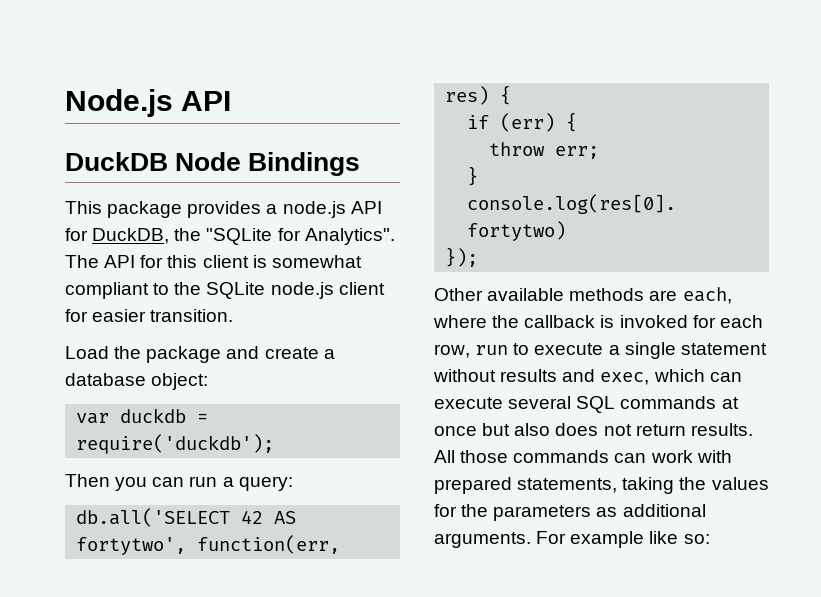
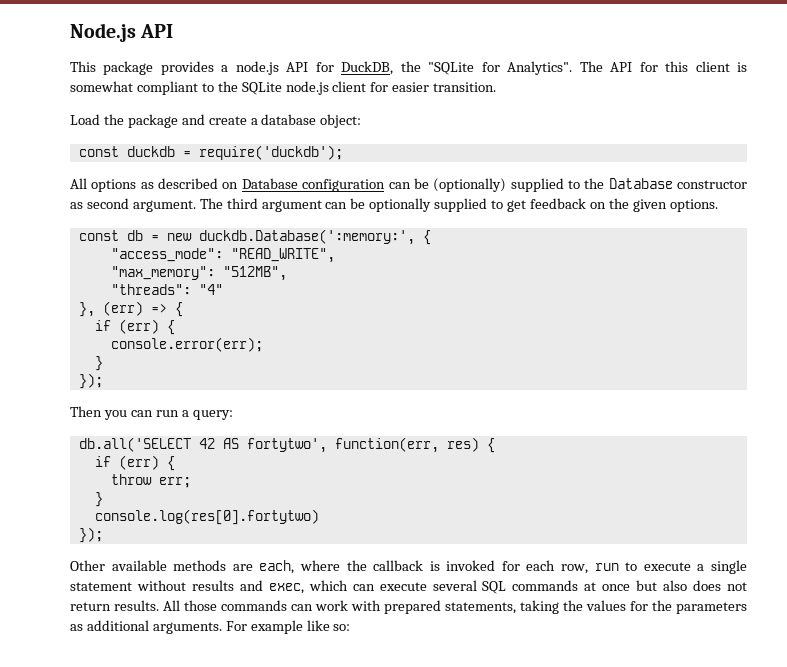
[65,152,361,176] // DuckDB Node Bindings -> (174, 31) none
[76,413,110,424] var -> [78,146,119,157] const
(275, 444) none -> [70,178,747,192] [70,198,718,212] [78,229,431,245] [110,248,335,263] [110,266,287,281] [110,284,223,295] [78,301,183,317] [94,319,175,335] [110,337,263,352] [94,356,103,371] [78,373,103,389] // All options as described on Database configuration can be (optionally) supplied to the Database constructor as second argument. The third argument can be optionally supplied to get feedback on the given options. // const db = new duckdb.Database(':memory:', { // "access_mode": "READ_WRITE", // "max_memory": "512MB", // "threads": "4" // }, (err) => { // if (err) { // console.error(err); // } // });

